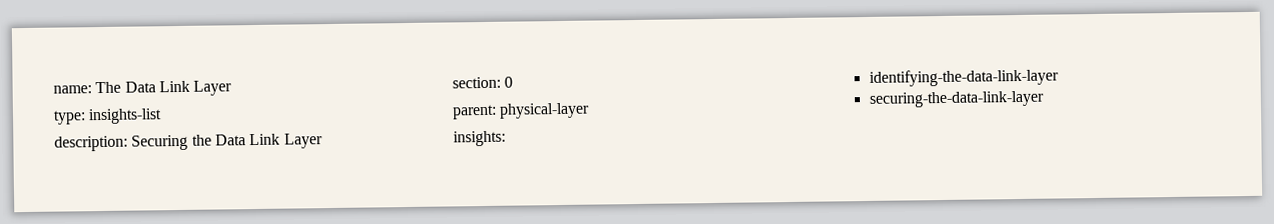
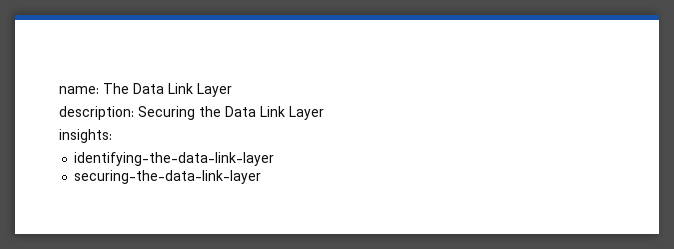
[53,108,163,125] // type: insights-list -> (232, 90) none
[452,76,514,89] [452,102,591,120] // section: 0 // parent: physical-layer -> (324, 113) none

